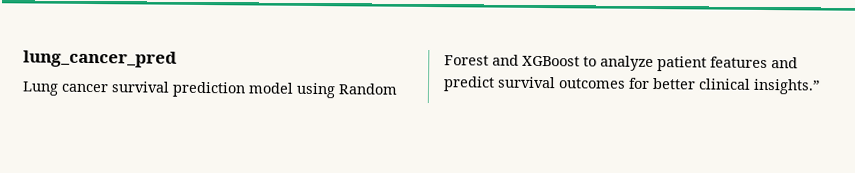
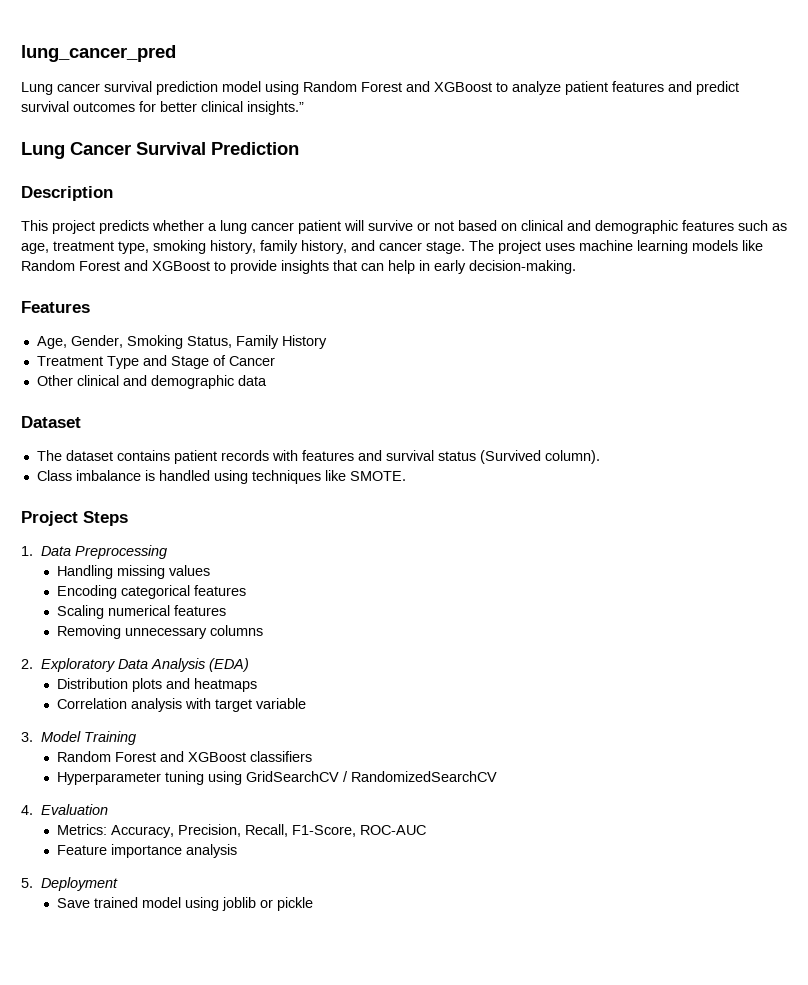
(821, 86) none -> [21,142,299,159] [21,186,113,201] [21,220,787,234] [21,240,763,254] [21,260,576,274] [21,301,90,313] [36,335,327,349] [36,355,275,369] [36,375,267,389] [21,416,81,428] [36,450,600,464] [36,470,406,484] [21,511,128,526] [21,545,167,559] [56,565,210,579] [56,585,246,599] [56,605,226,619] [56,625,263,639] [21,658,249,672] [56,678,257,692] [56,698,306,712] [21,731,136,745] [56,751,312,762] [56,771,497,785] [21,804,108,815] [56,824,426,838] [56,844,237,858] [21,877,118,891] [56,897,313,911] // Lung Cancer Survival Prediction // Description // This project predicts whether a lung cancer patient will survive or not based on clinical and demographic features such as age, treatment type, smoking history, family history, and cancer stage. The project uses machine learning models like Random Forest and XGBoost to provide insights that can help in early decision-making. // Features // Age, Gender, Smoking Status, Family History // Treatment Type and Stage of Cancer // Other clinical and demographic data // Dataset // The dataset contains patient records with features and survival status (Survived column). // Class imbalance is handled using techniques like SMOTE. // Project Steps // 1. Data Preprocessing // Handling missing values // Encoding categorical features // Scaling numerical features // Removing unnecessary columns // 2. Exploratory Data Analysis (EDA) // Distribution plots and heatmaps // Correlation analysis with target variable // 3. Model Training // Random Forest and XGBoost classifiers // Hyperparameter tuning using GridSearchCV / RandomizedSearchCV // 4. Evaluation // Metrics: Accuracy, Precision, Recall, F1-Score, ROC-AUC // Feature importance analysis // 5. Deployment // Save trained model using joblib or pickle

